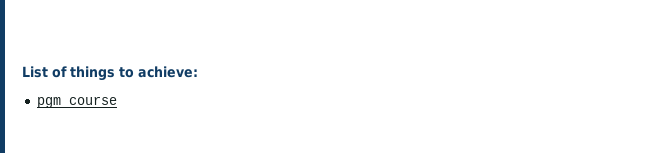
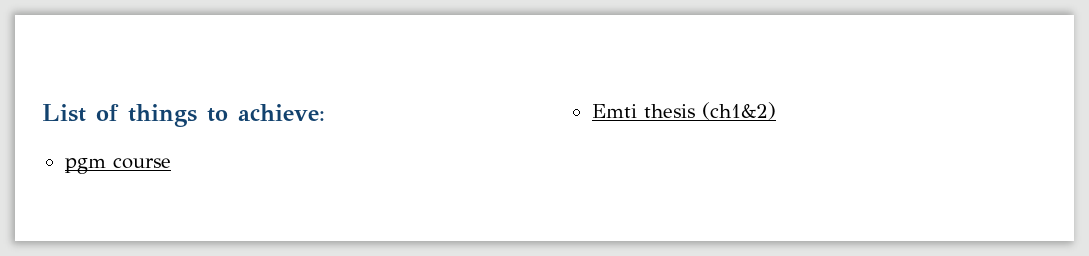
(117, 100) none -> [591,102,776,120] // Emti thesis (ch1&2)

